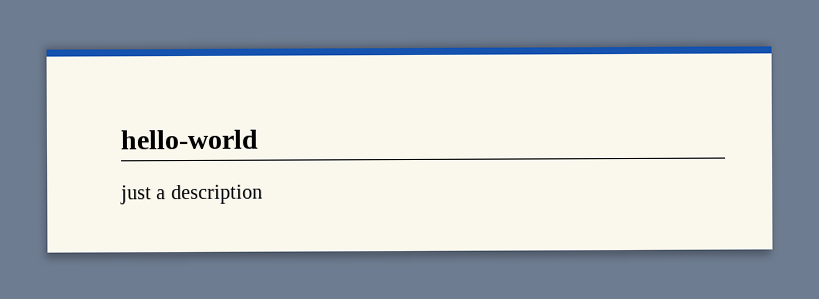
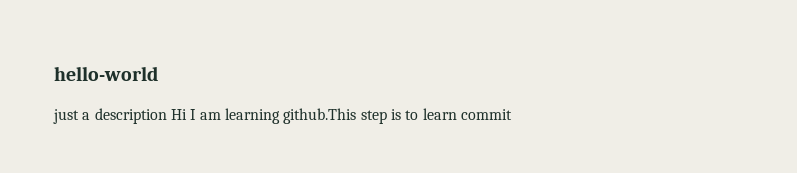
(263, 194) none -> [170,108,512,124] Hi I am learning github.This step is to learn commit

